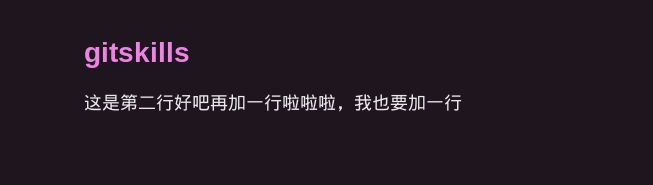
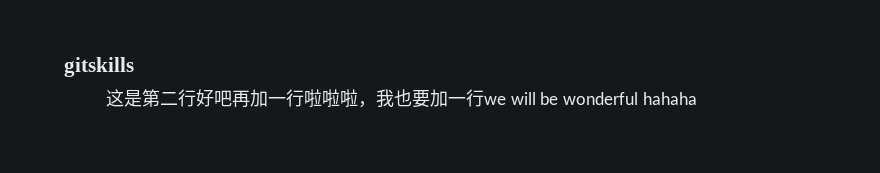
(462, 102) none -> [483,92,698,105] we will be wonderful hahaha

